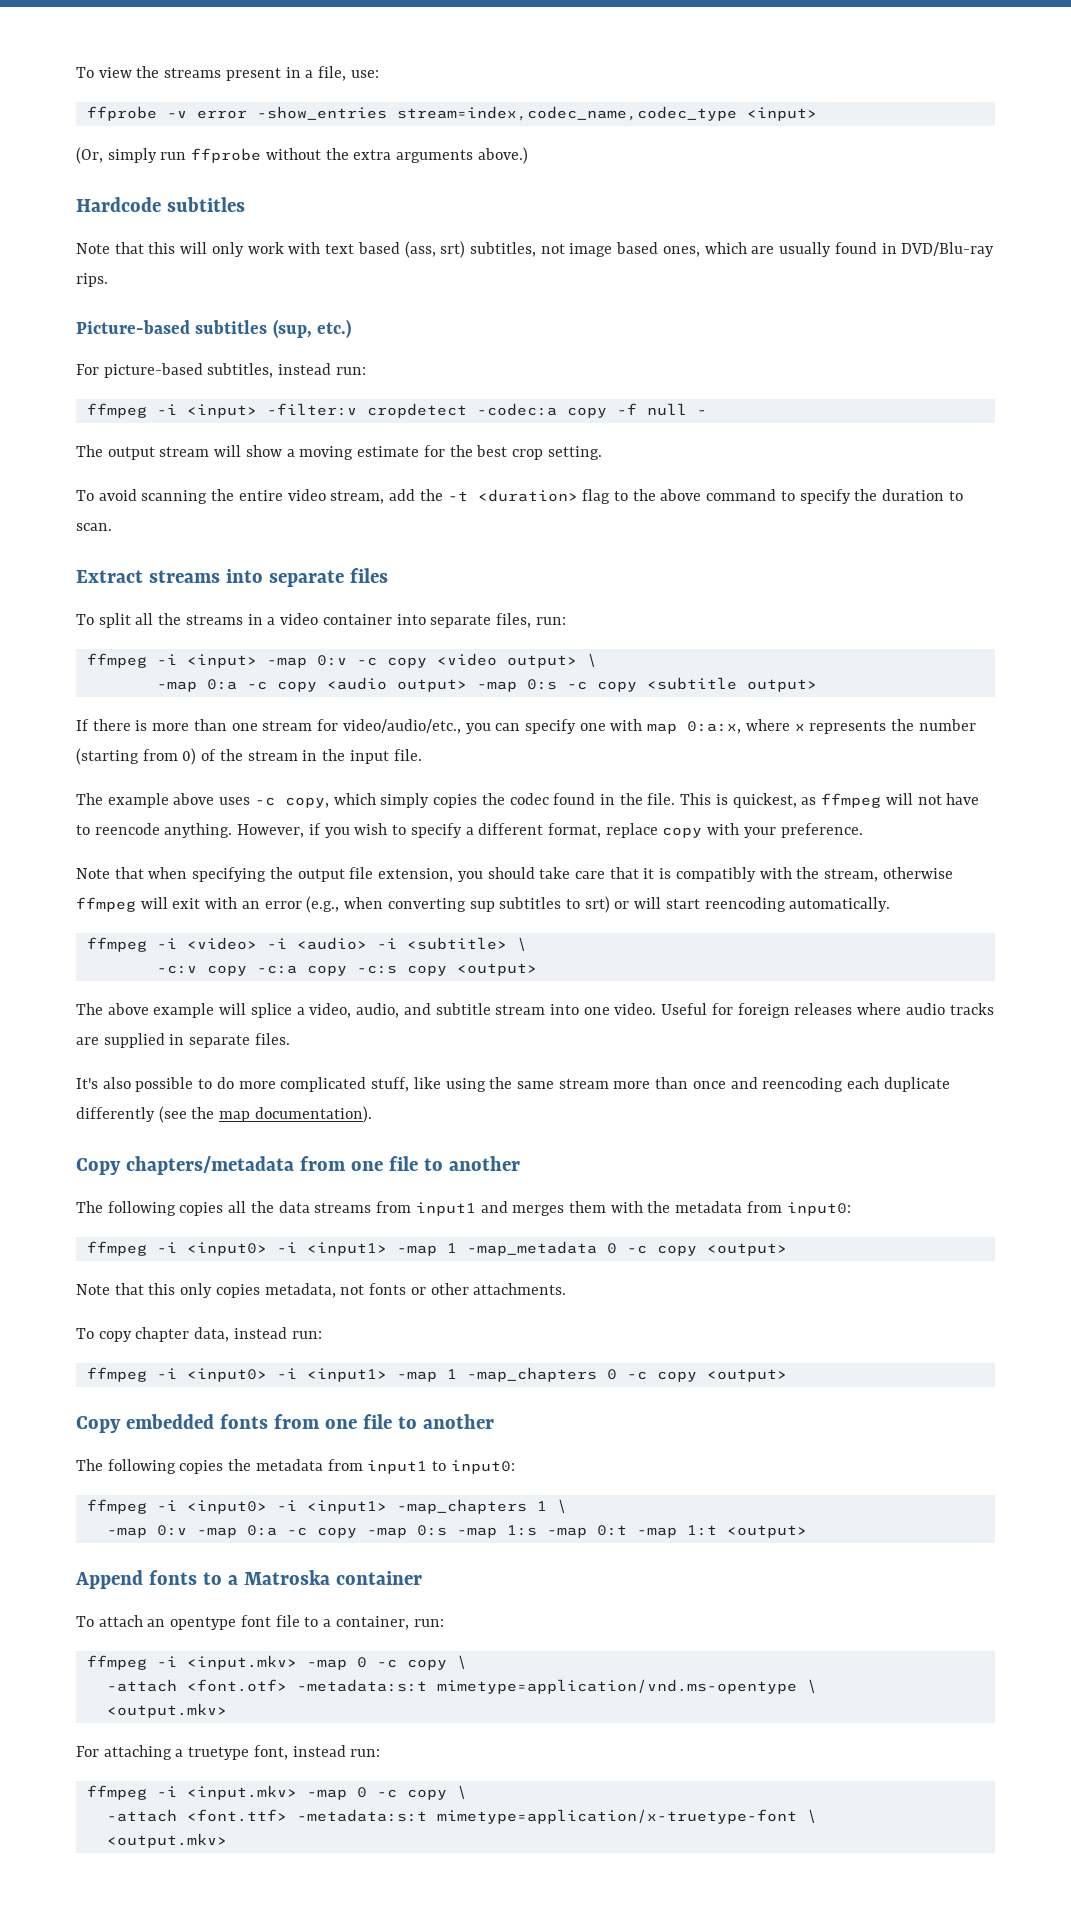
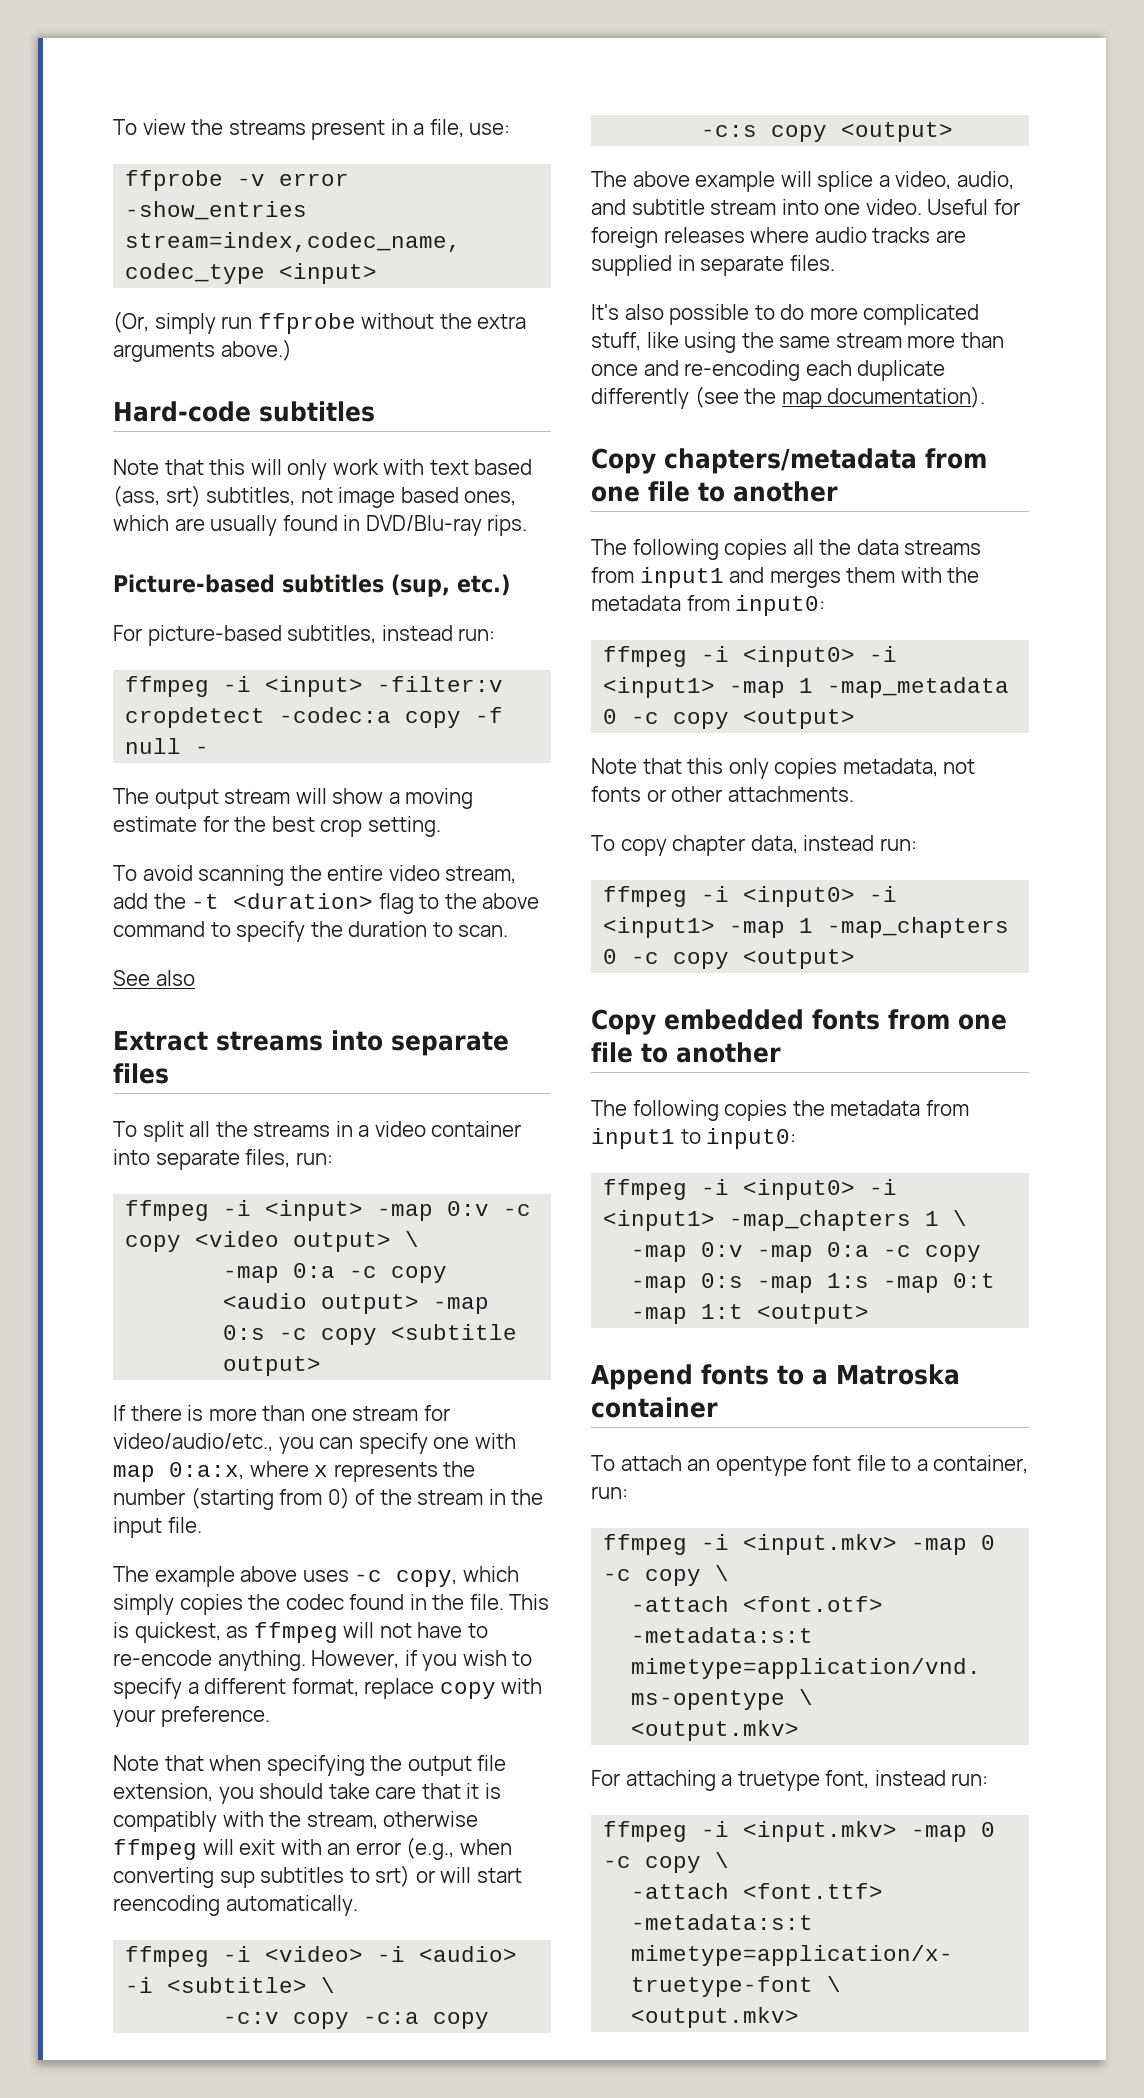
[76,197,161,212] Hardcode -> [113,401,251,422] Hard-code
(112, 527) none -> [113,970,195,986] // See also
[94,823,160,835] reencode -> [113,1650,212,1666] re-encode
[762,1077,844,1092] reencoding -> [684,360,801,381] re-encoding

